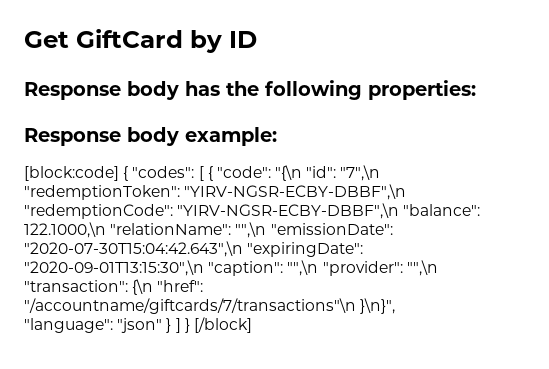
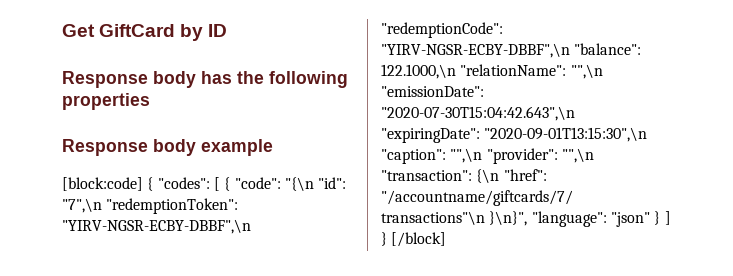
[368,80,476,100] [24,127,277,146] properties: // Response body example: -> [62,93,150,110] [62,139,273,156] properties // Response body example

